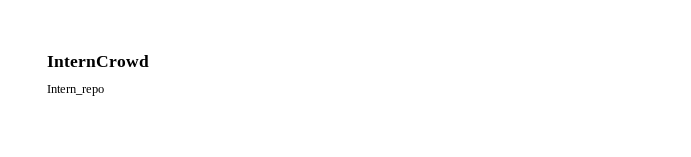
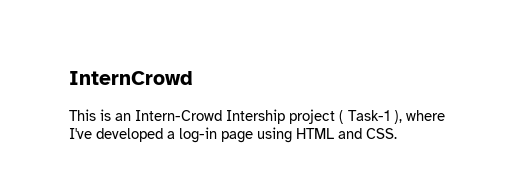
[47,85,104,96] Intern_repo -> [69,109,445,124] [69,127,397,143] This is an Intern-Crowd Intership project ( Task-1 ), where I've developed a log-in page using HTML and CSS.

